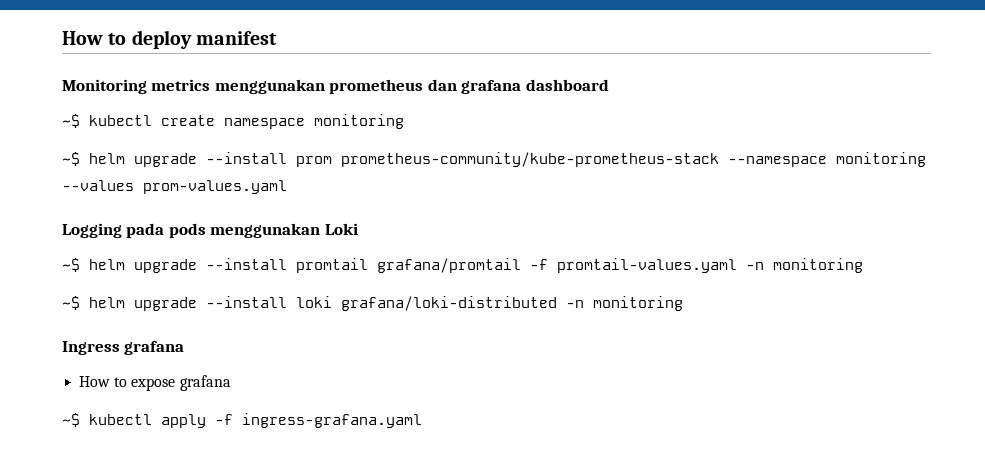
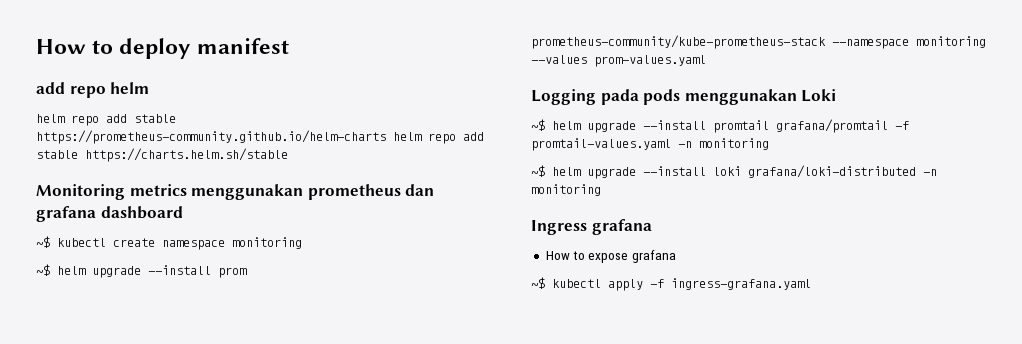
(277, 38) none -> [36,82,150,98] [36,114,176,126] [36,130,484,144] [36,148,288,162] // add repo helm // helm repo add stable https://prometheus-community.github.io/helm-charts helm repo add stable https://charts.helm.sh/stable

